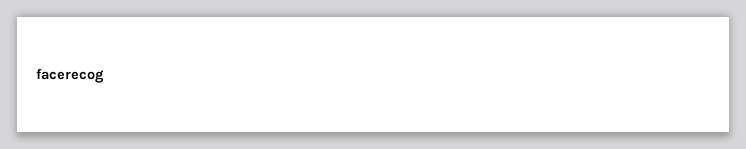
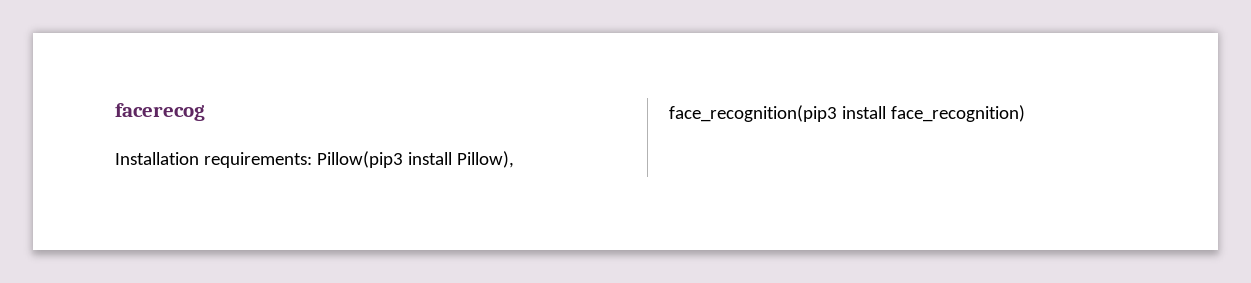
(104, 75) none -> [115,151,514,168] [669,105,1025,122] // Installation requirements: Pillow(pip3 install Pillow), face_recognition(pip3 install face_recognition)

